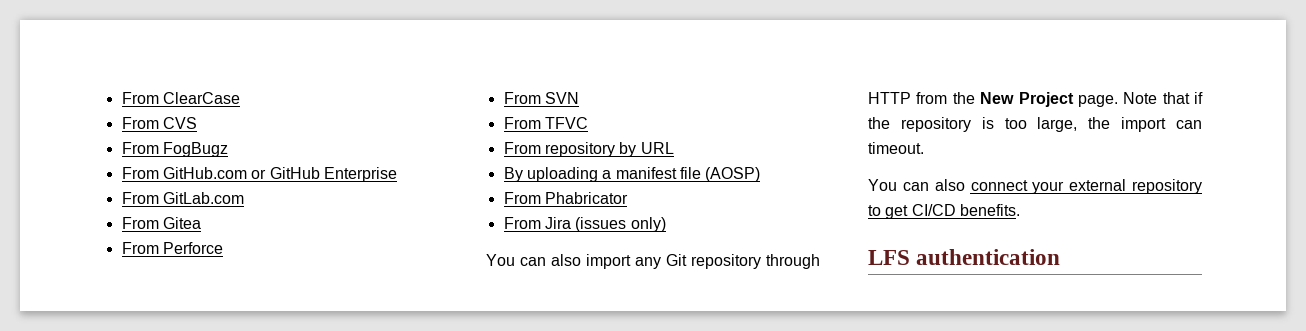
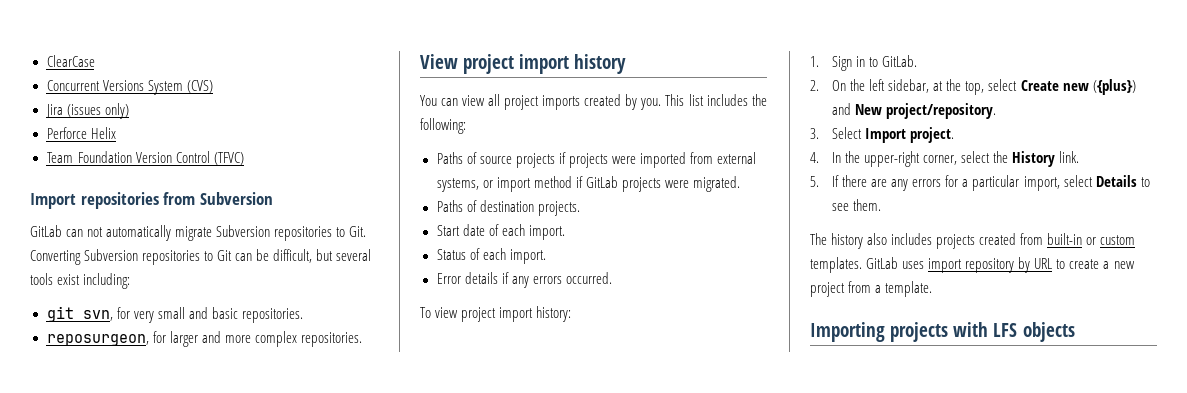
[121,92,159,104] From -> (46, 61) none
[121,117,197,129] [121,142,228,157] [121,167,397,182] [121,192,244,204] [121,217,201,229] [121,242,223,254] [503,92,579,104] [503,117,588,129] [503,142,674,157] [503,167,761,182] [503,192,628,204] [503,217,666,232] [486,254,820,269] [868,92,1203,107] [868,117,1202,132] [868,142,924,154] [868,179,1202,194] [868,204,1020,219] [868,249,1061,265] From CVS // From FogBugz // From GitHub.com or GitHub Enterprise // From GitLab.com // From Gitea // From Perforce // From SVN // From TFVC // From repository by URL // By uploading a manifest file (AOSP) // From Phabricator // From Jira (issues only) // You can also import any Git repository through HTTP from the New Project page. Note that if the repository is too large, the import can timeout. // You can also connect your external repository to get CI/CD benefits. // LFS authentication -> [46,80,213,95] [45,103,129,119] [46,127,116,139] [46,151,244,165] [30,192,273,209] [30,225,367,241] [30,249,372,265] [30,273,131,289] [46,306,303,323] [46,331,362,347] [420,54,627,74] [420,94,767,110] [420,118,466,134] [436,152,756,168] [436,176,740,192] [436,200,580,216] [436,224,565,240] [436,248,546,264] [436,272,612,288] [420,306,572,322] [810,55,918,71] [810,79,1136,95] [832,103,997,119] [810,127,955,143] [810,151,1080,167] [810,175,1150,191] [832,199,882,211] [810,233,1136,249] [810,257,1135,273] [810,281,933,297] [810,322,1075,342] Concurrent Versions System (CVS) // Jira (issues only) // Perforce Helix // Team Foundation Version Control (TFVC) // Import repositories from Subversion // GitLab can not automatically migrate Subversion repositories to Git. Converting Subversion repositories to Git can be difficult, but several tools exist including: // git svn, for very small and basic repositories. // reposurgeon, for larger and more complex repositories. // View project import history // You can view all project imports created by you. This list includes the following: // Paths of source projects if projects were imported from external systems, or import method if GitLab projects were migrated. // Paths of destination projects. // Start date of each import. // Status of each import. // Error details if any errors occurred. // To view project import history: // 1. Sign in to GitLab. // 2. On the left sidebar, at the top, select Create new ({plus}) and New project/repository. // 3. Select Import project. // 4. In the upper-right corner, select the History link. // 5. If there are any errors for a particular import, select Details to see them. // The history also includes projects created from built-in or custom templates. GitLab uses import repository by URL to create a new project from a template. // Importing projects with LFS objects

